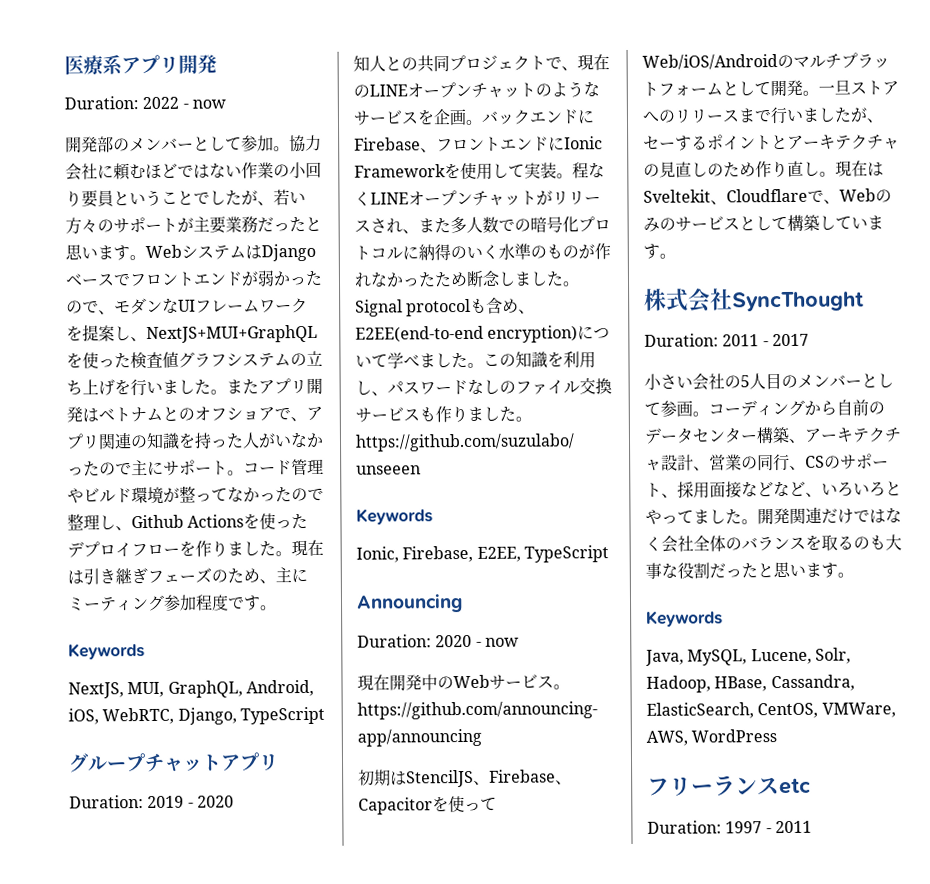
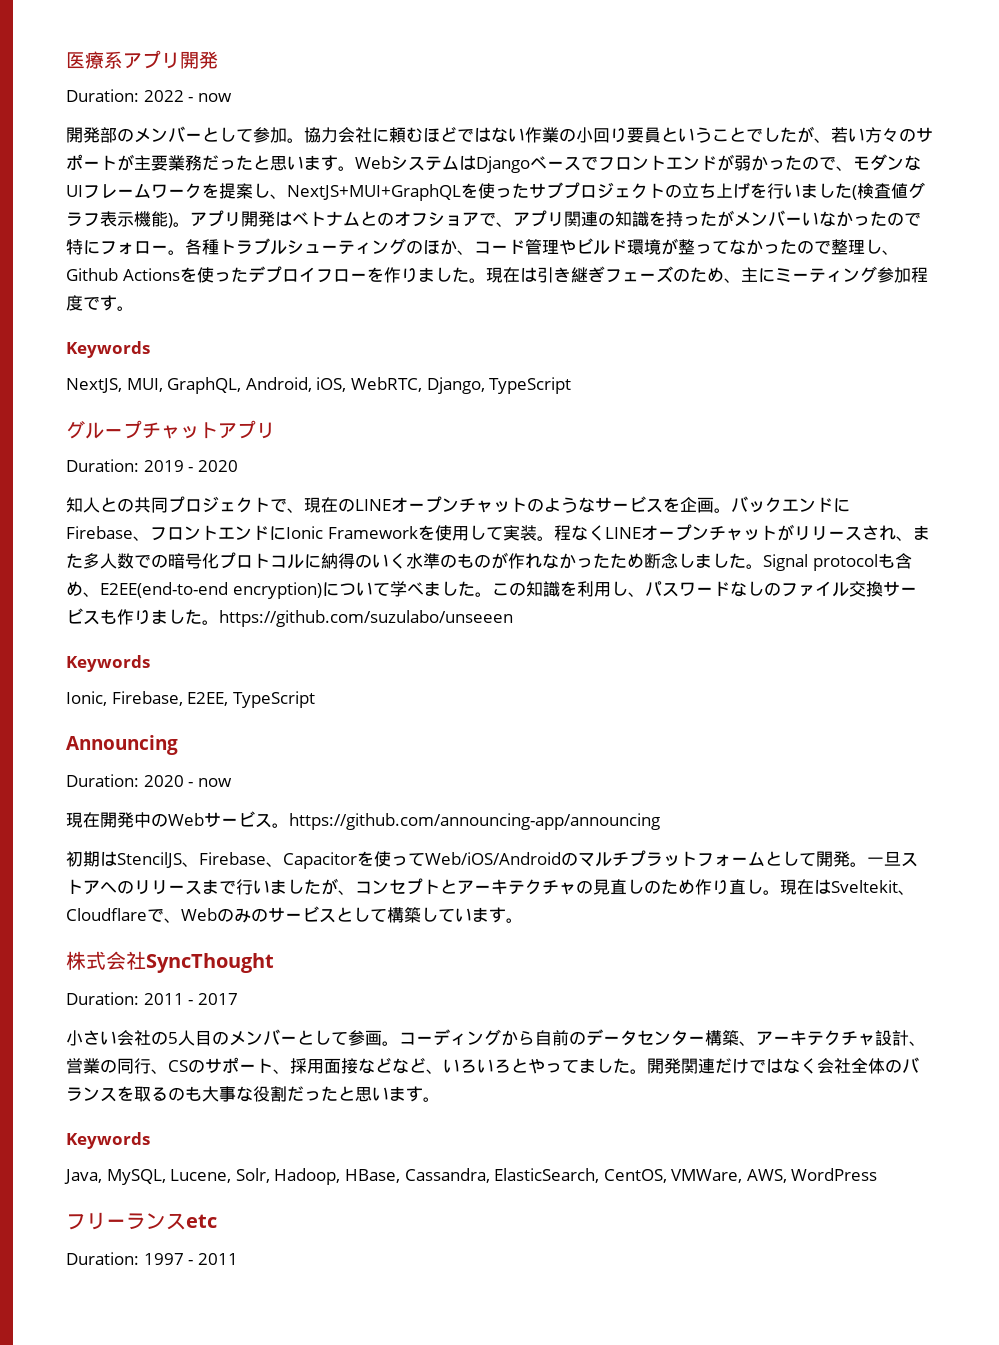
[130,351,291,369] 検査値グラフシステム -> [529,182,665,199] サブプロジェクト
[210,379,259,395] 。また -> [852,182,925,200] [66,211,190,228] (検査値グラフ表示機能)。
[242,432,276,449] 人が -> [717,210,802,227] がメンバー
[131,459,244,476] 主にサポート。 -> [66,238,474,255] 特にフォロー。各種トラブルシューティングのほか、
[643,134,756,151] セーするポイン -> [355,878,423,895] コンセプ

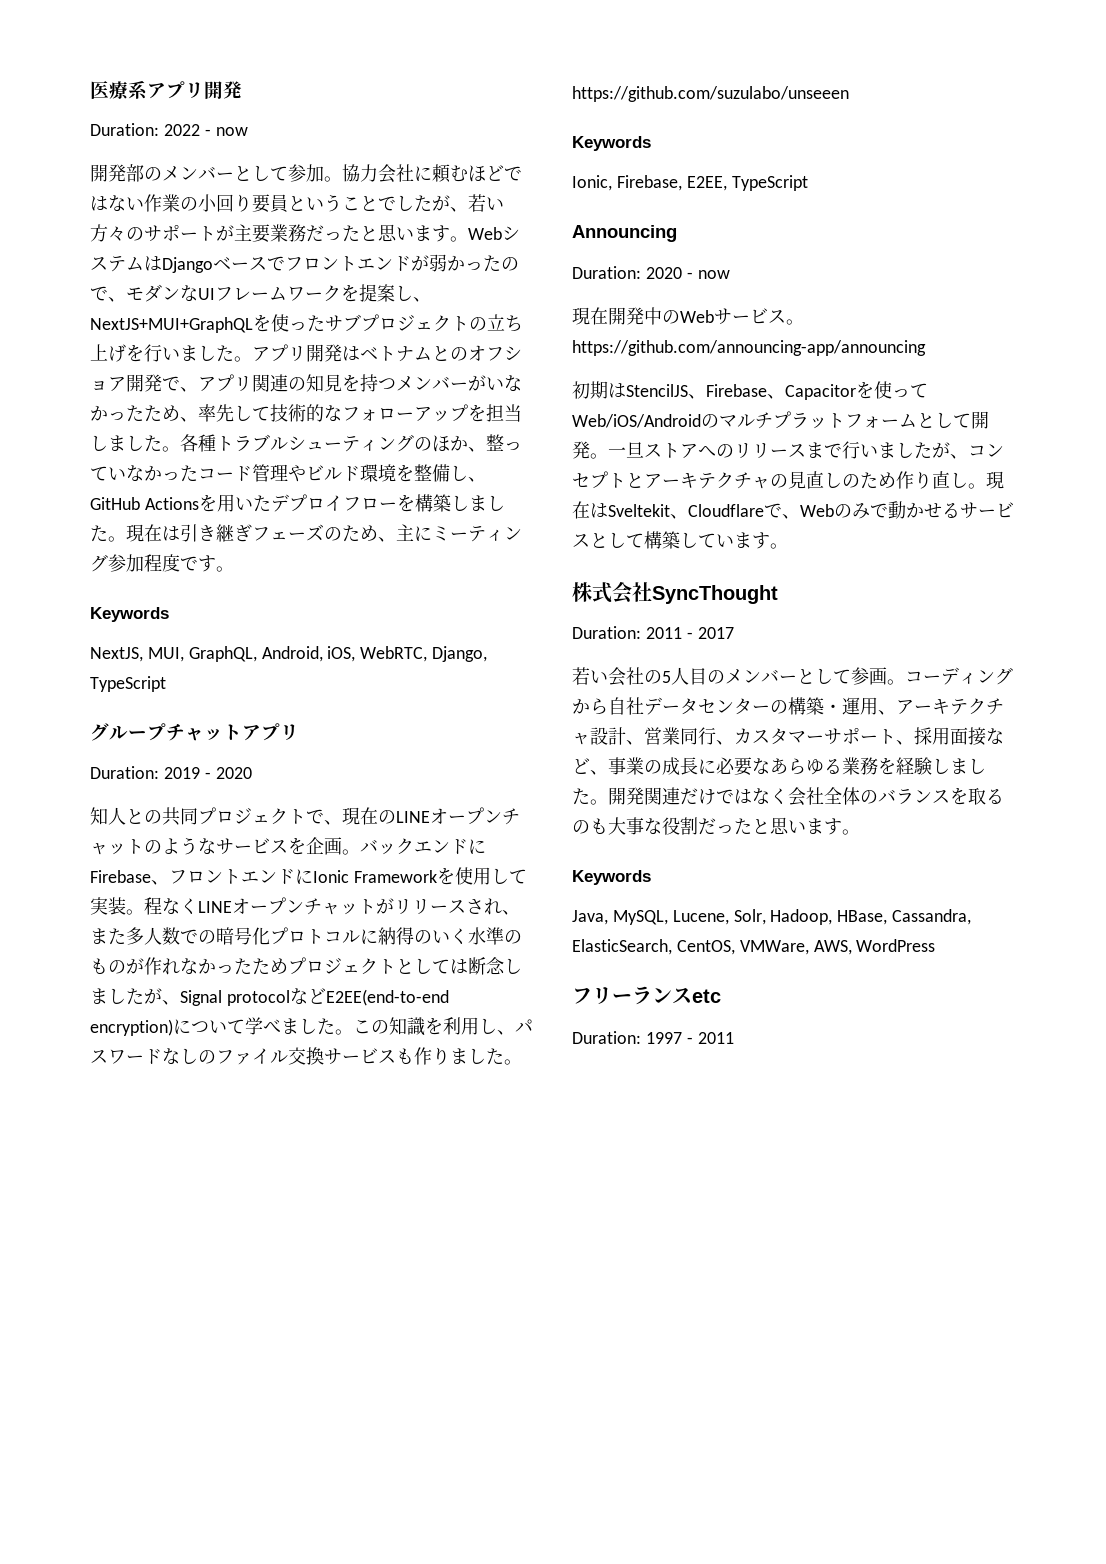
[852,182,925,200] [66,211,173,228] (検査値グラフ表示機能) -> (234, 353) none
(479, 219) none -> [126,374,162,392] 開発
[632,210,921,227] [66,239,168,255] 識を持ったがメンバーいなかったので特にフォロー -> [324,374,522,392] [90,404,522,422] [90,435,162,452] 見を持つメンバーがいなかったため、率先して技術的なフォローアップを担当しました
(474, 252) none -> [486,434,522,451] [90,465,198,482] 整っていなかった
[661,238,899,255] [66,267,231,283] が整ってなかったので整理し、Github Actionsを使っ -> [396,464,486,482] [90,494,253,512] を整備し、GitHub Actionsを用い
[383,267,418,283] 作り -> [414,494,469,512] 構築し
(644, 560) none -> [288,957,468,975] プロジェクトとしては
[746,564,763,569] 。 -> [144,988,180,1005] が、
[877,553,912,569] [66,581,100,597] も含め、 -> [289,988,326,1005] など
[251,908,268,922] の -> [870,501,960,519] で動かせる
[66,1030,100,1046] 小さ -> [572,667,590,685] 若
[552,1030,586,1046] 前の -> [626,697,644,715] 社
[705,1030,739,1046] 構築 -> [770,697,878,715] の構築・運用
[100,1058,205,1074] の同行、CSの -> [680,727,824,745] 同行、カスタマー
[392,1057,579,1074] など、いろいろとやって -> [590,757,950,776] 、事業の成長に必要なあらゆる業務を経験し

